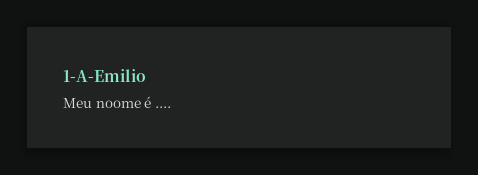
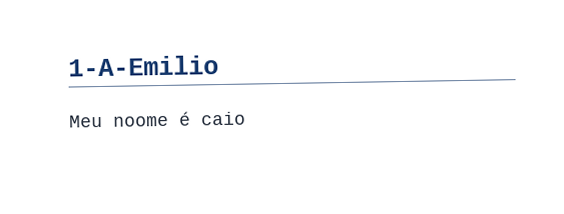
[154,106,171,108] .... -> [201,111,246,126] caio

